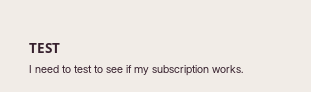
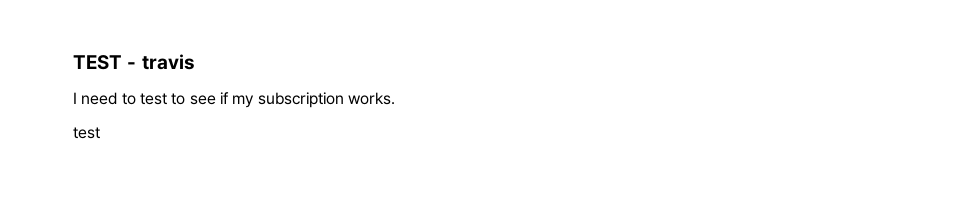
(60, 48) none -> [127,54,195,70] - travis
(243, 69) none -> [73,127,100,139] // test

